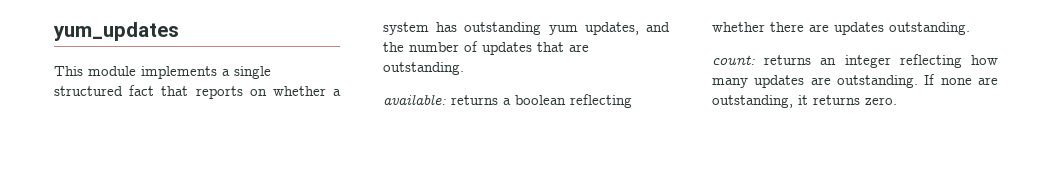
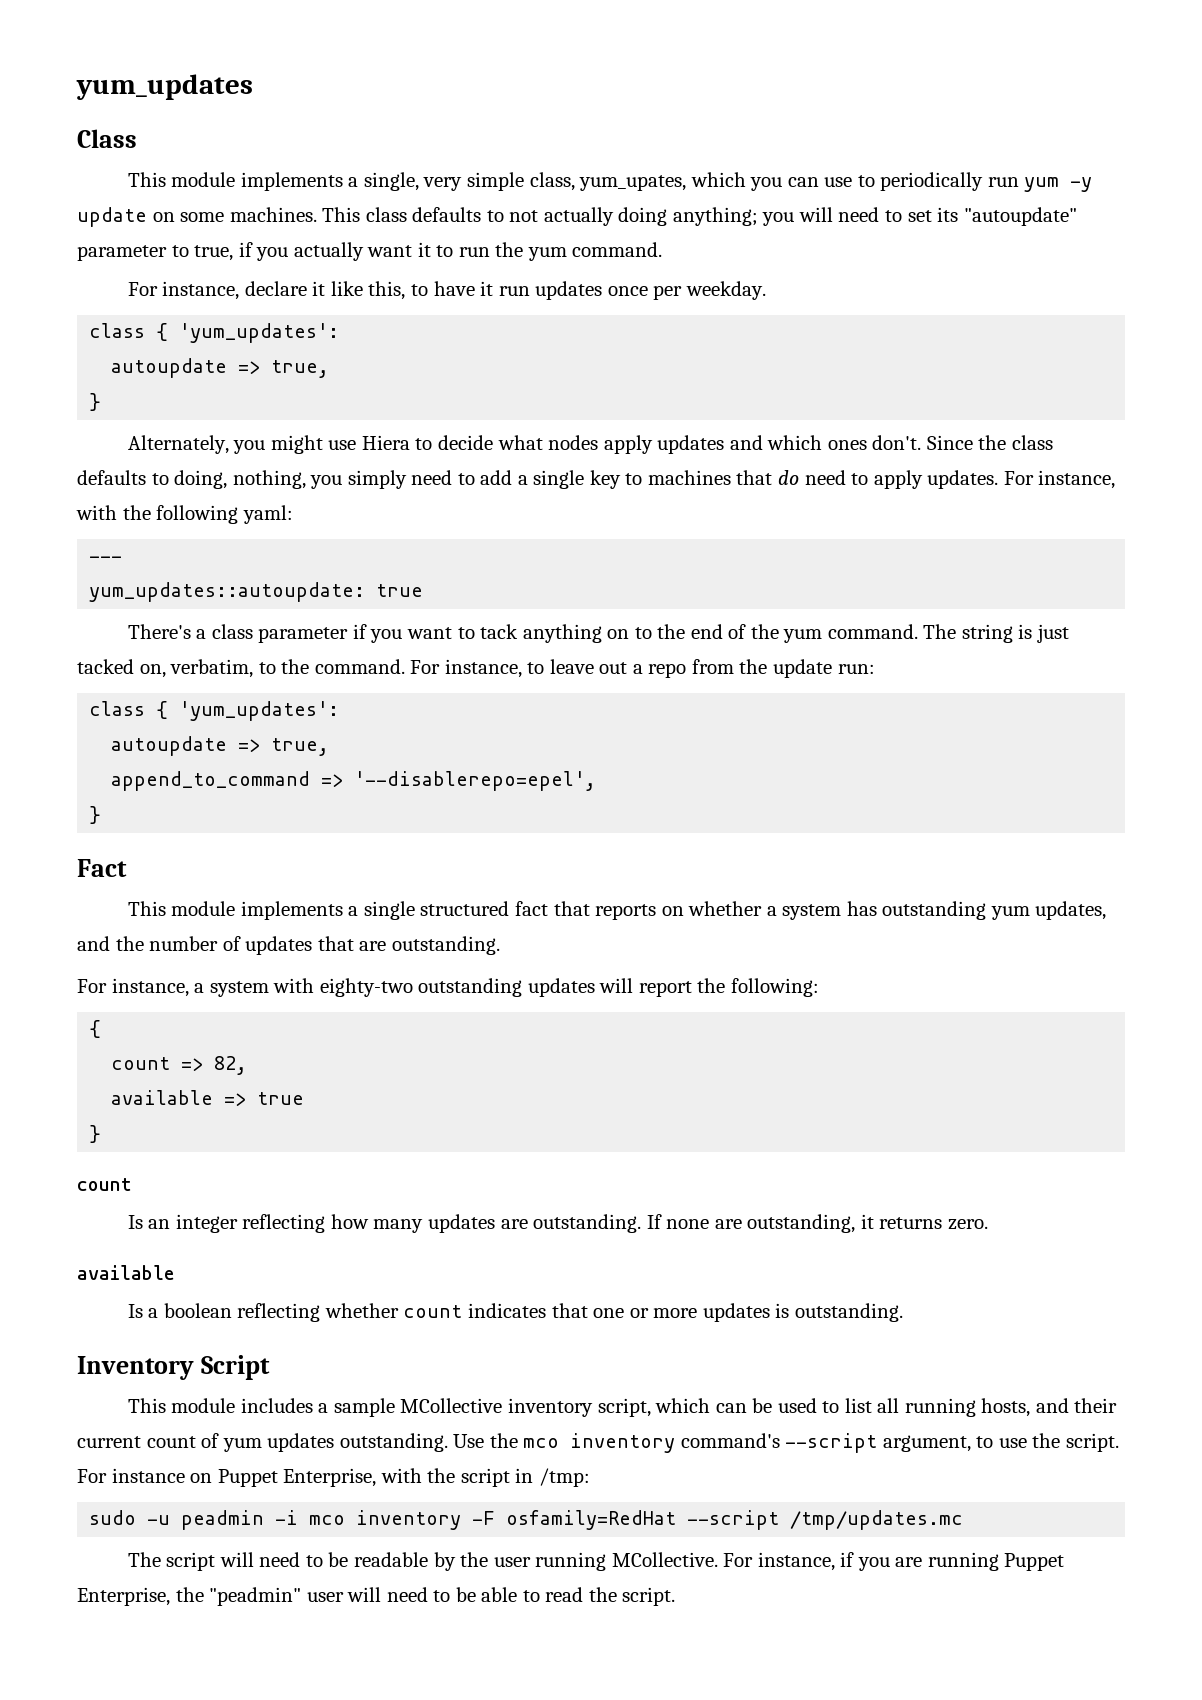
(179, 31) none -> [77,129,137,148] [127,172,1093,192] [77,207,1077,227] [77,242,663,261] [127,281,766,300] [89,323,340,343] [111,358,330,378] [89,393,102,411] [127,435,1053,454] [77,470,1116,489] [76,505,293,524] [89,556,123,562] [89,582,424,602] [127,624,1069,643] [77,659,875,678] [89,701,340,721] [111,736,330,756] [111,771,597,791] [89,806,102,824] [77,859,127,877] // Class // This module implements a single, very simple class, yum_upates, which you can use to periodically run yum -y update on some machines. This class defaults to not actually doing anything; you will need to set its "autoupdate" parameter to true, if you actually want it to run the yum command. // For instance, declare it like this, to have it run updates once per weekday. // class { 'yum_updates': // autoupdate => true, // } // Alternately, you might use Hiera to decide what nodes apply updates and which ones don't. Since the class defaults to doing, nothing, you simply need to add a single key to machines that do need to apply updates. For instance, with the following yaml: // --- // yum_updates::autoupdate: true // There's a class parameter if you want to tack anything on to the end of the yum command. The string is just tacked on, verbatim, to the command. For instance, to leave out a repo from the update run: // class { 'yum_updates': // autoupdate => true, // append_to_command => '--disablerepo=epel', // } // Fact
[383,94,632,108] [712,22,970,35] [712,55,812,65] available: returns a boolean reflecting whether there are updates outstanding. // count: returns -> [77,978,819,997] [89,1020,102,1038] [111,1056,248,1075] [111,1090,305,1106] [89,1125,102,1143] [77,1178,132,1191] [127,1215,143,1229] For instance, a system with eighty-two outstanding updates will report the following: // { // count => 82, // available => true // } // count // Is
(897, 101) none -> [77,1265,174,1280] [127,1303,903,1322] [77,1355,270,1380] [127,1398,1118,1417] [77,1433,1120,1453] [77,1468,590,1487] [89,1510,964,1530] [127,1552,1065,1571] [77,1587,676,1606] // available // Is a boolean reflecting whether count indicates that one or more updates is outstanding. // Inventory Script // This module includes a sample MCollective inventory script, which can be used to list all running hosts, and their current count of yum updates outstanding. Use the mco inventory command's --script argument, to use the script. For instance on Puppet Enterprise, with the script in /tmp: // sudo -u peadmin -i mco inventory -F osfamily=RedHat --script /tmp/updates.mc // The script will need to be readable by the user running MCollective. For instance, if you are running Puppet Enterprise, the "peadmin" user will need to be able to read the script.

